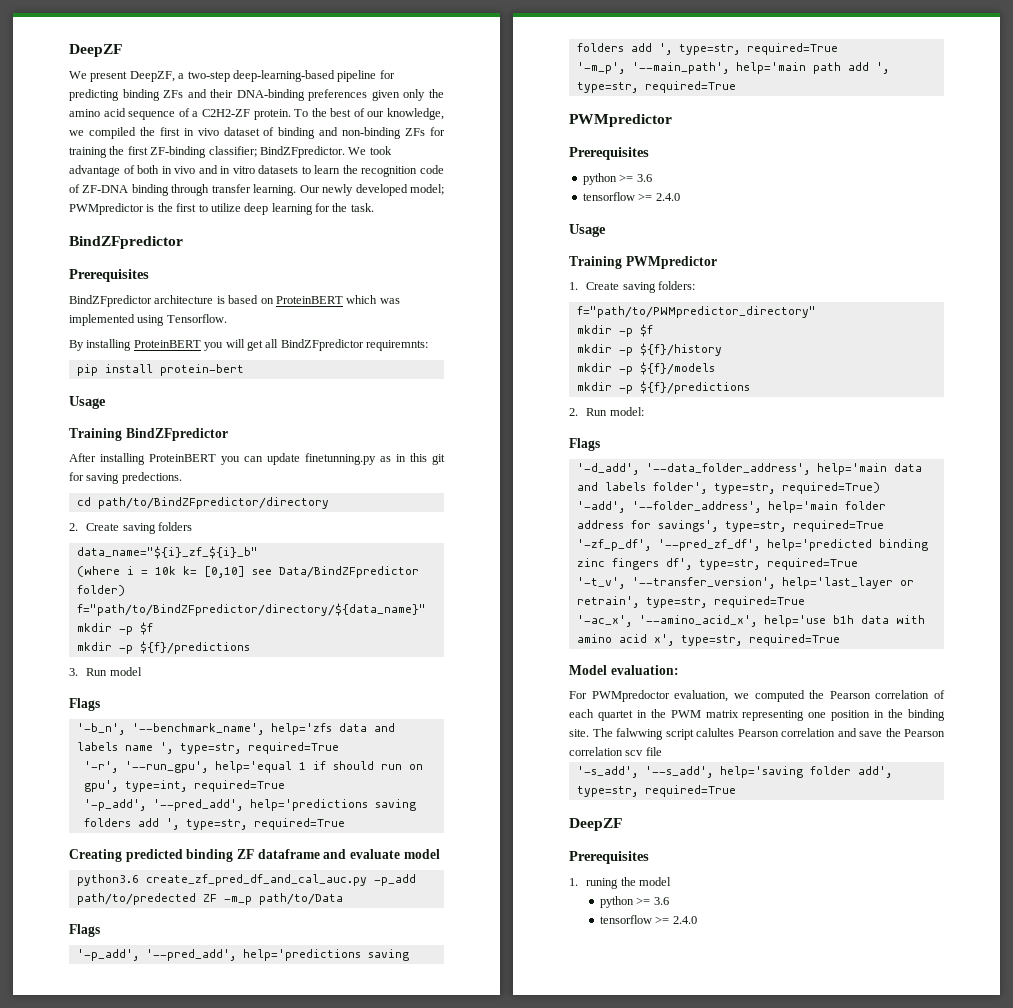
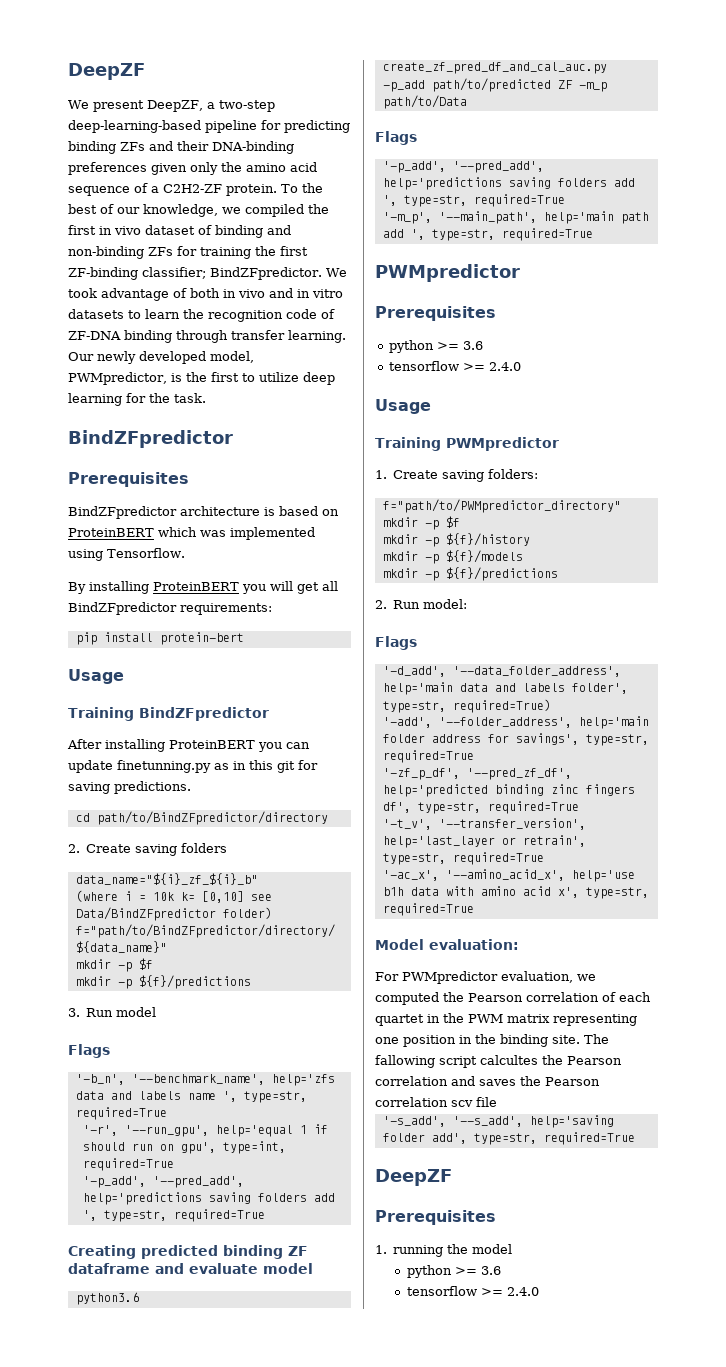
[410,184,445,195] [69,203,144,215] model; PWMpredictor -> [210,351,254,363] [68,372,167,385] model, PWMpredictor,
[366,340,428,351] requiremnts: -> [180,603,272,615] requirements:
[121,472,182,484] predections. -> [114,781,191,794] predictions.
[76,893,196,905] path/to/predected -> [431,78,551,92] path/to/predicted
[591,690,670,702] PWMpredoctor -> [402,971,498,984] PWMpredictor
[616,728,734,740] falwwing script calultes -> [375,1055,563,1068] fallowing script calcultes the
[859,731,882,737] save -> [479,1079,516,1086] saves
[586,878,619,889] runing -> [393,1245,444,1257] running

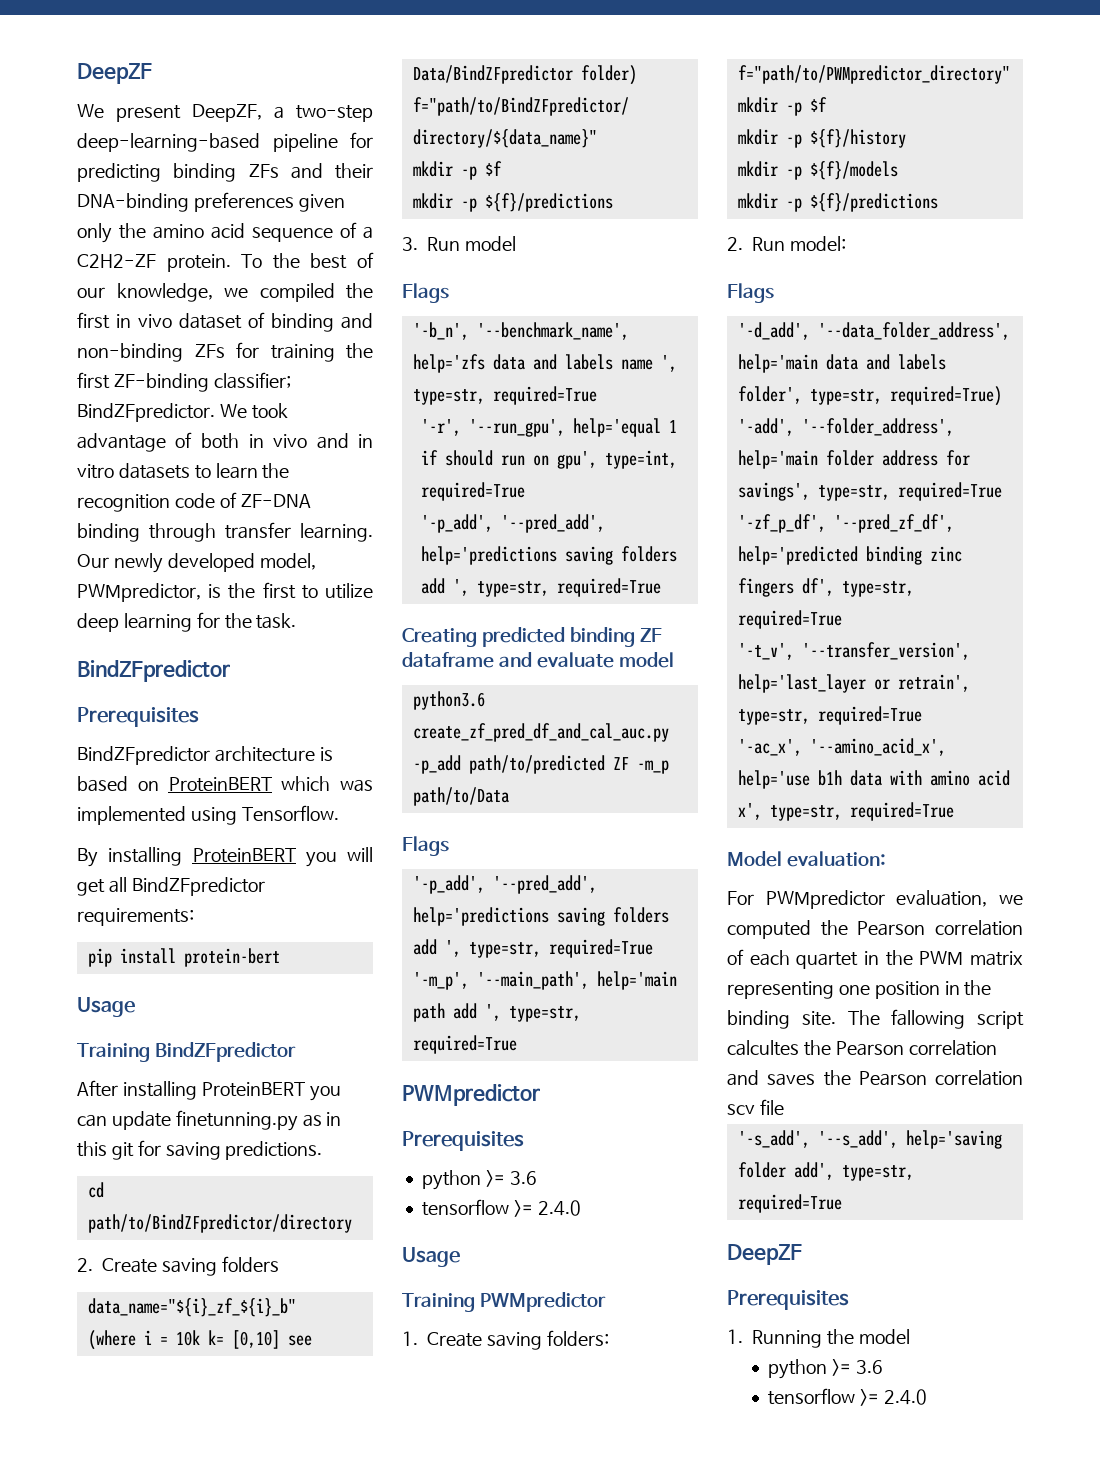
[393,1245,444,1257] running -> [752,1330,822,1348] Running

